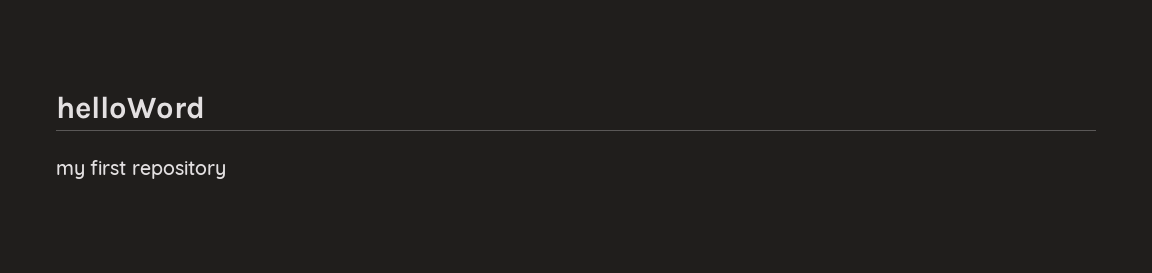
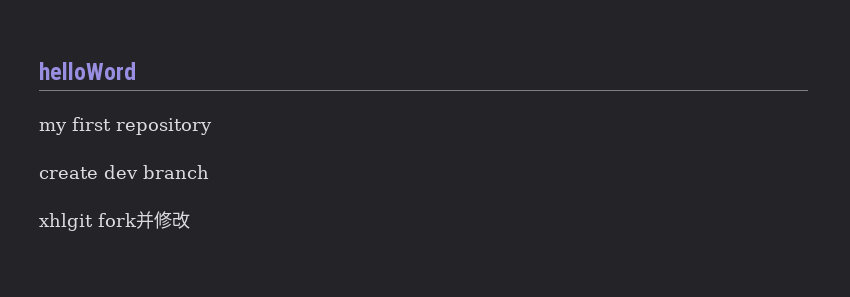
(226, 170) none -> [39,165,209,179] [39,211,190,231] // create dev branch // xhlgit fork并修改

